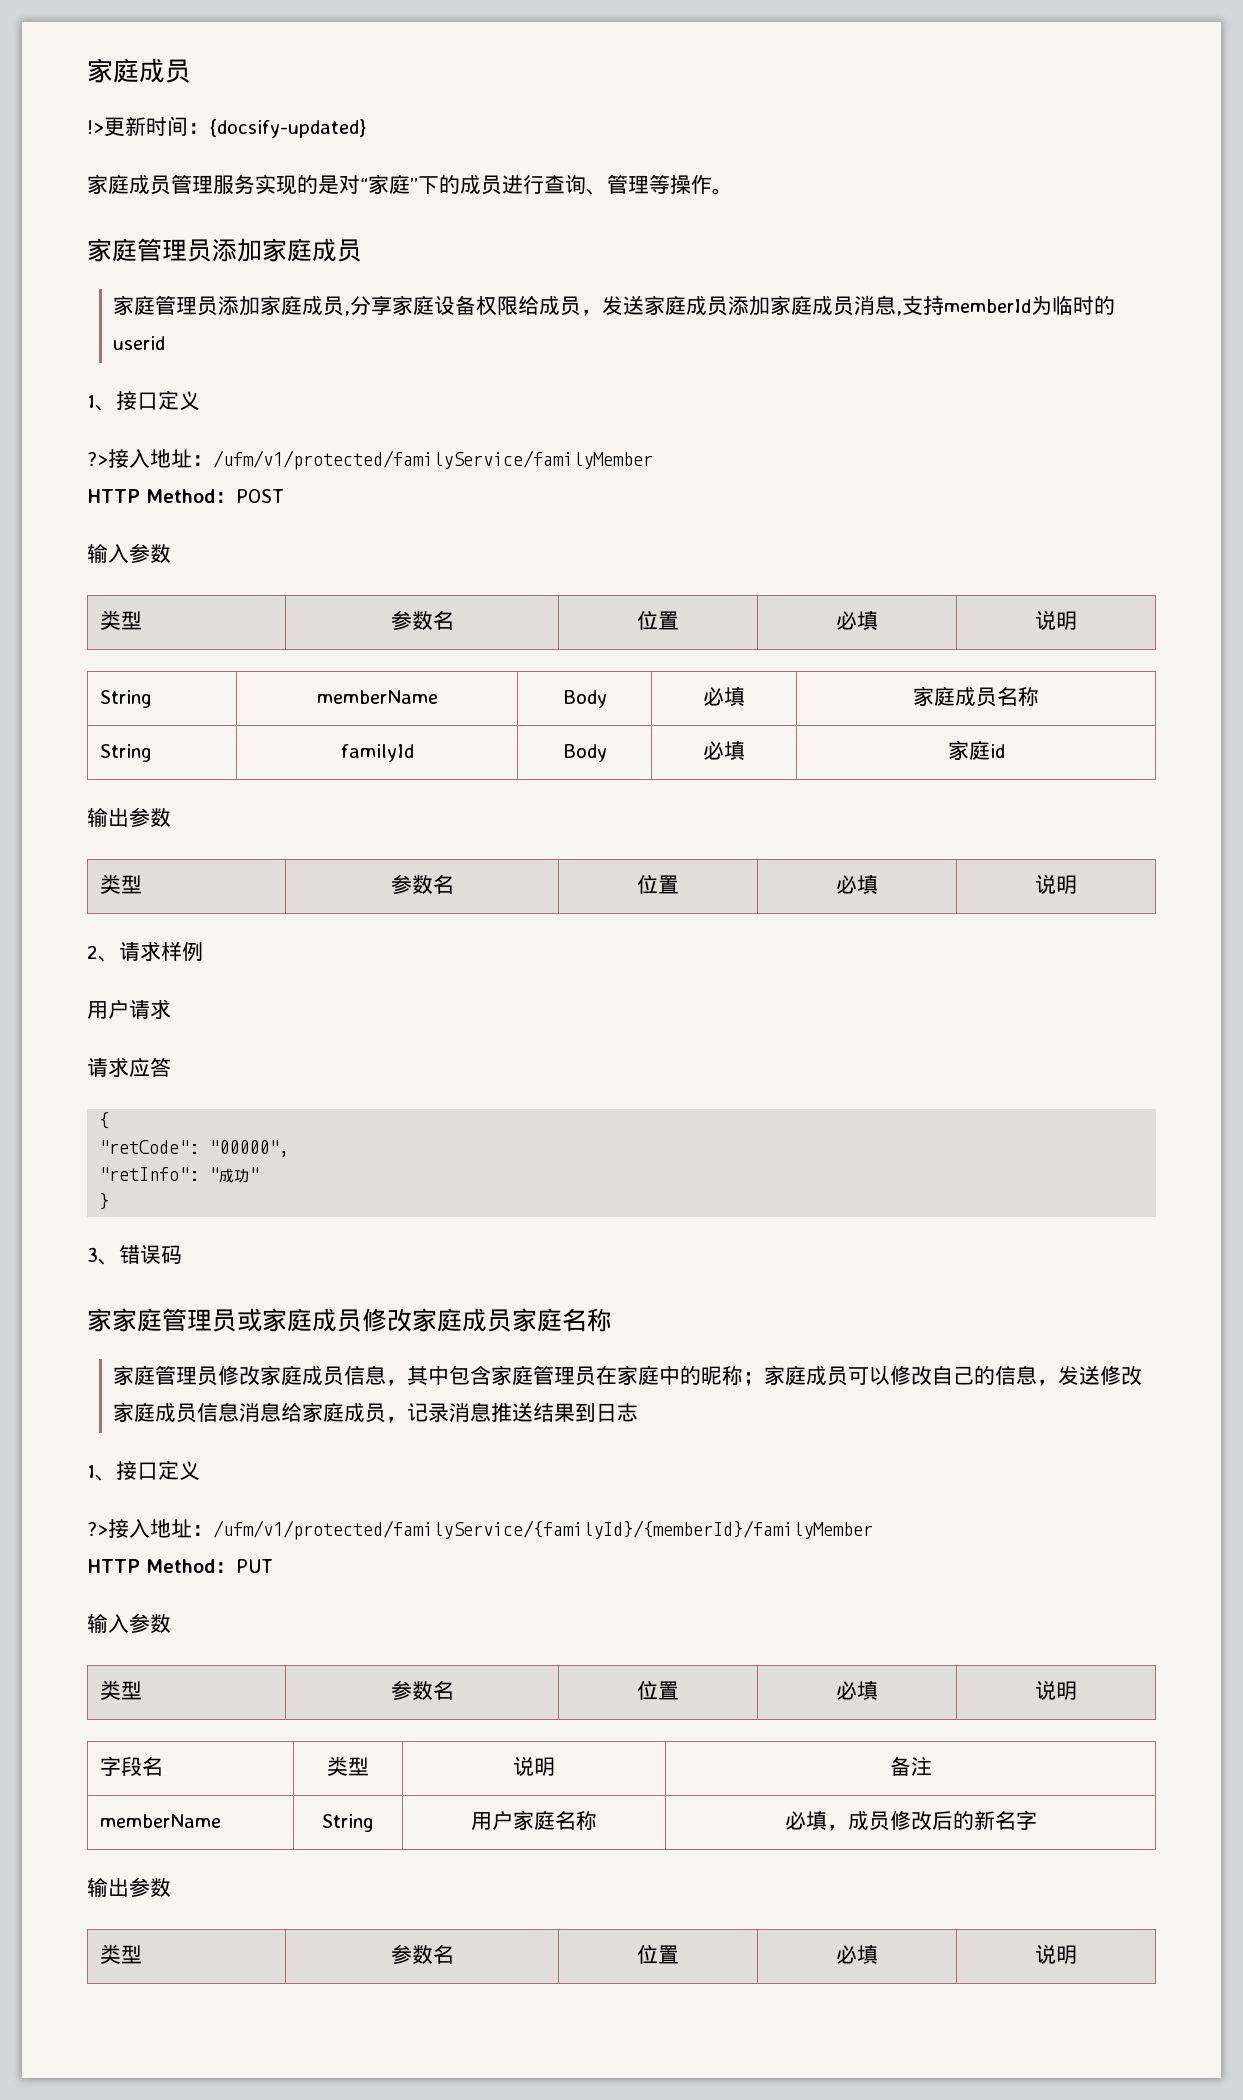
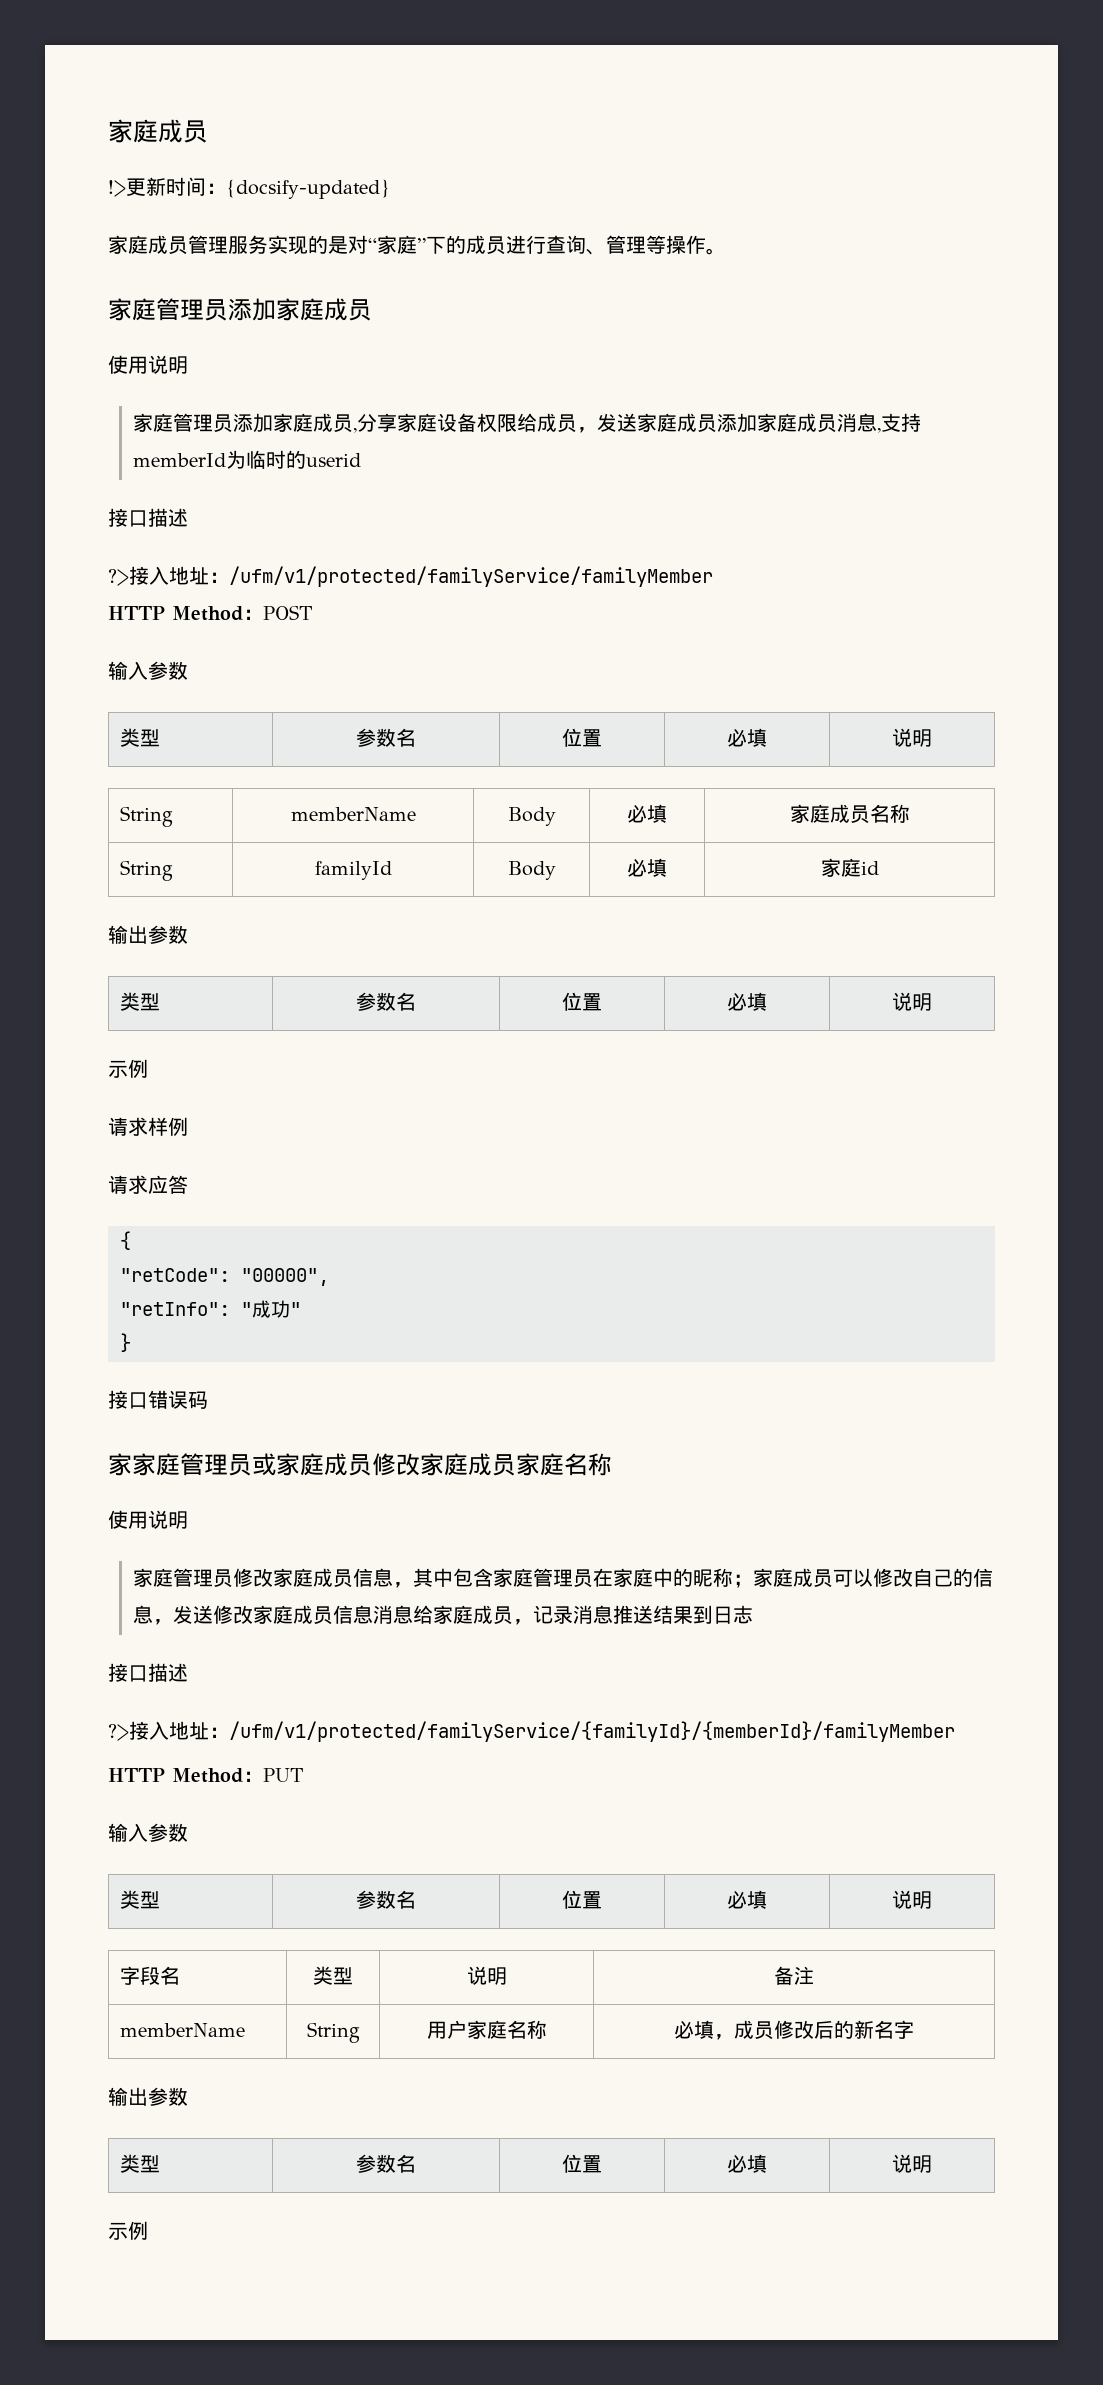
(362, 250) none -> [108,355,188,374] // 使用说明
[87,390,200,411] 1、接口定义 -> [108,508,188,527] 接口描述
[87,945,119,962] 2、 -> [108,1059,148,1078] 示例 //
[87,999,171,1019] // 用户请求 -> (188, 1126) none
[87,1247,119,1265] 3、 -> [108,1390,148,1409] 接口
(612, 1320) none -> [108,1510,188,1529] // 使用说明
[87,1460,200,1481] 1、接口定义 -> [108,1663,188,1682] 接口描述
(1077, 1954) none -> [108,2221,148,2240] // 示例

